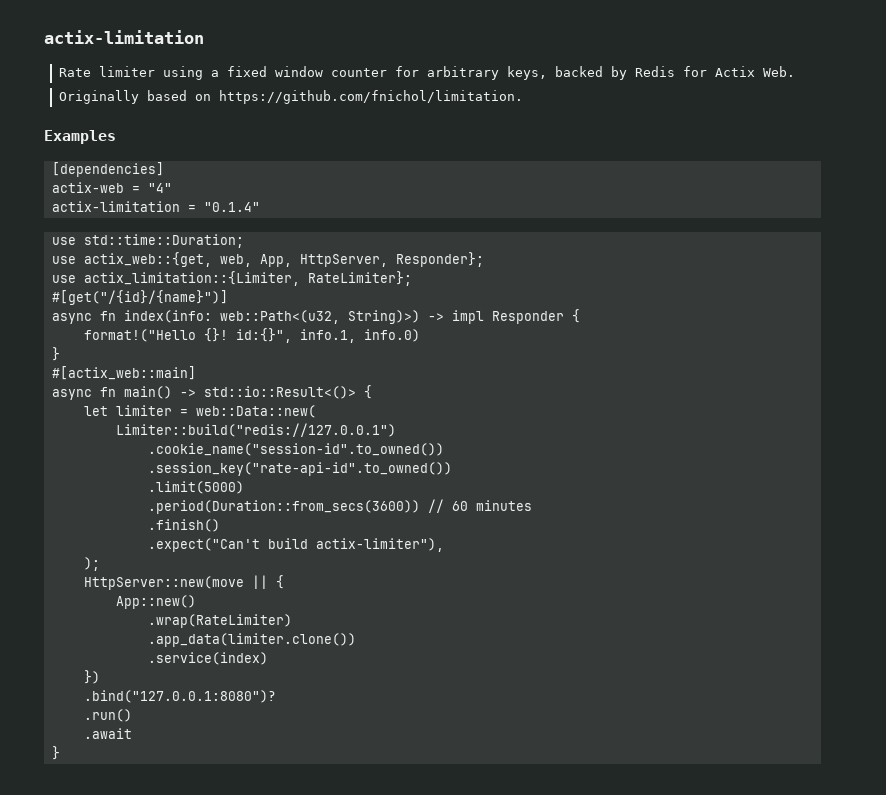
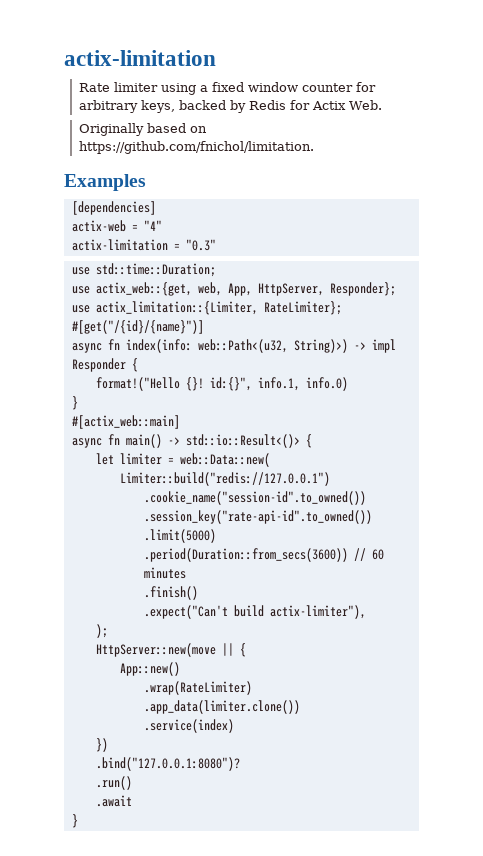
[203,202,260,212] "0.1.4" -> [185,239,216,251] "0.3"

